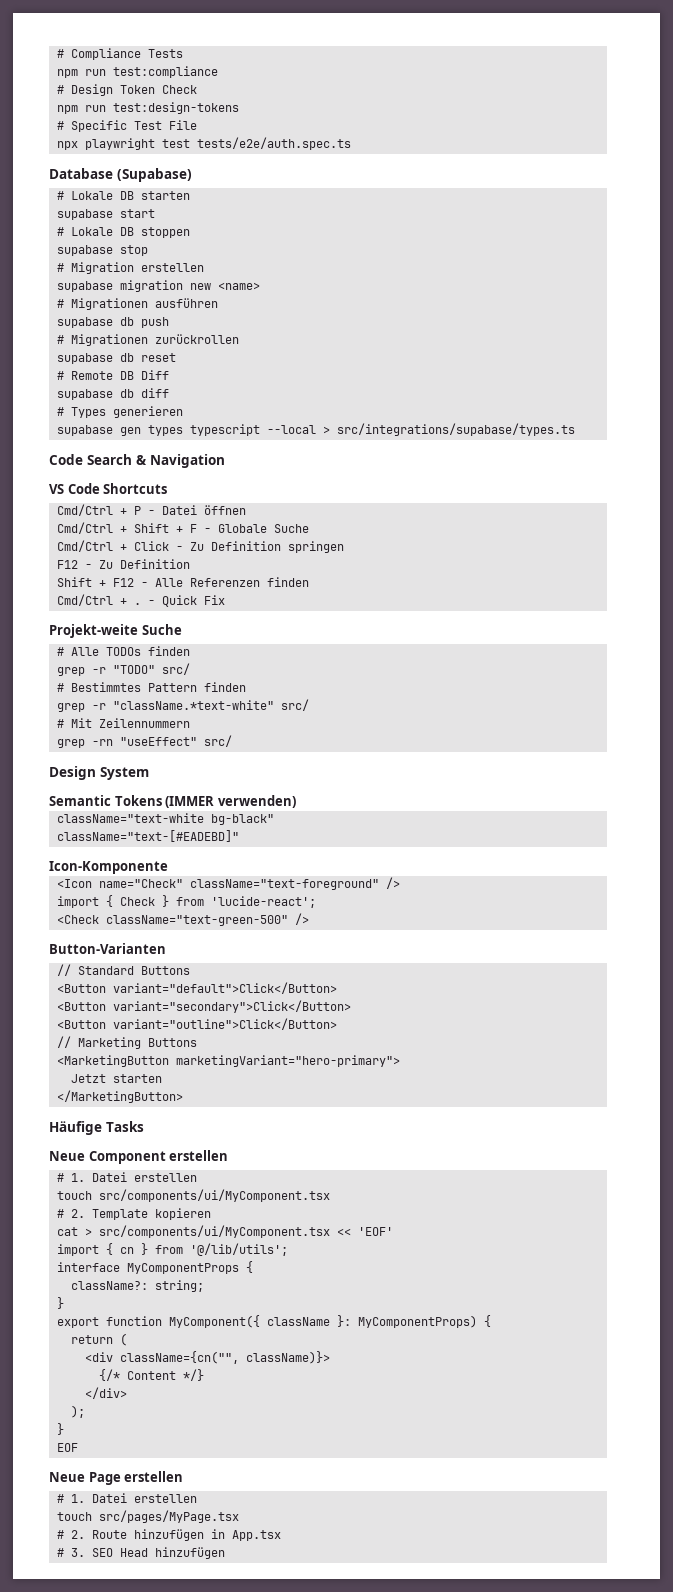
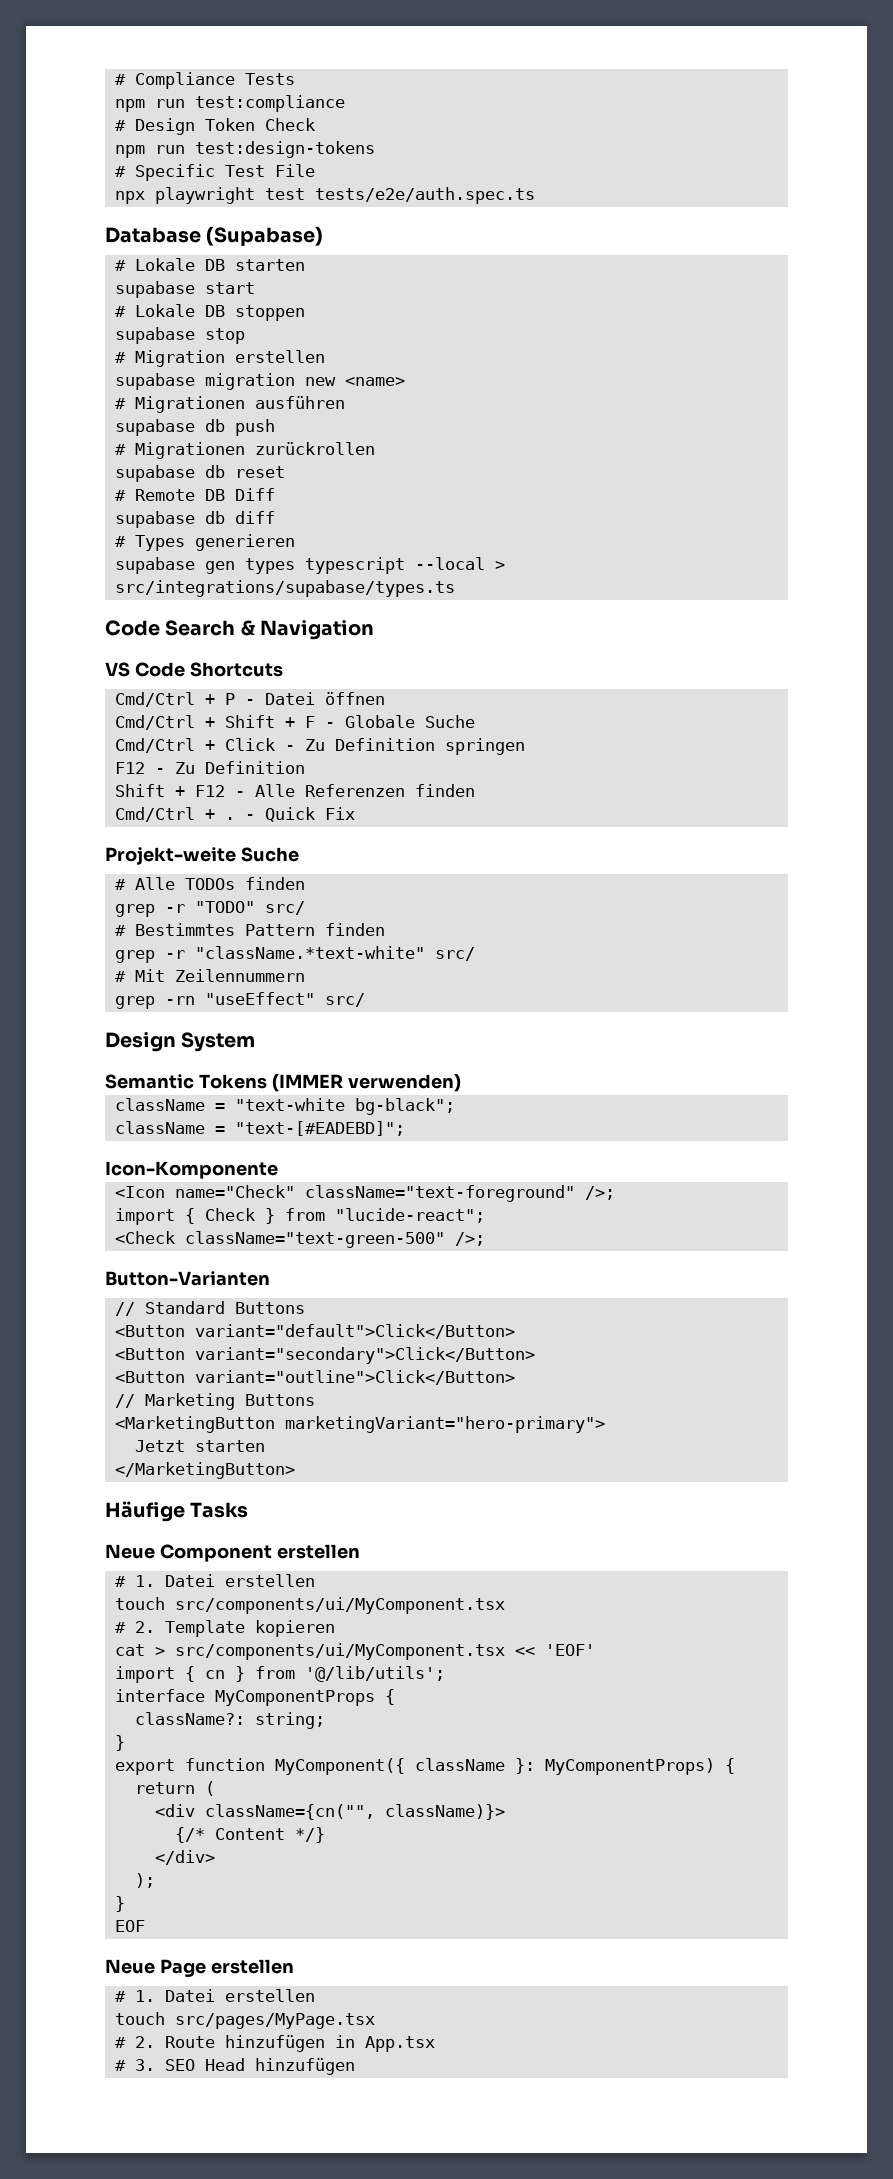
[56,813,274,825] [56,830,239,842] className="text-white bg-black" // className="text-[#EADEBD]" -> [115,1098,456,1115] [115,1121,406,1136] className = "text-white bg-black"; // className = "text-[#EADEBD]";
[385,877,400,889] /> -> [585,1186,616,1200] />;
[210,896,316,908] 'lucide-react'; -> [335,1208,486,1223] "lucide-react";
[294,913,309,925] /> -> [455,1232,486,1246] />;

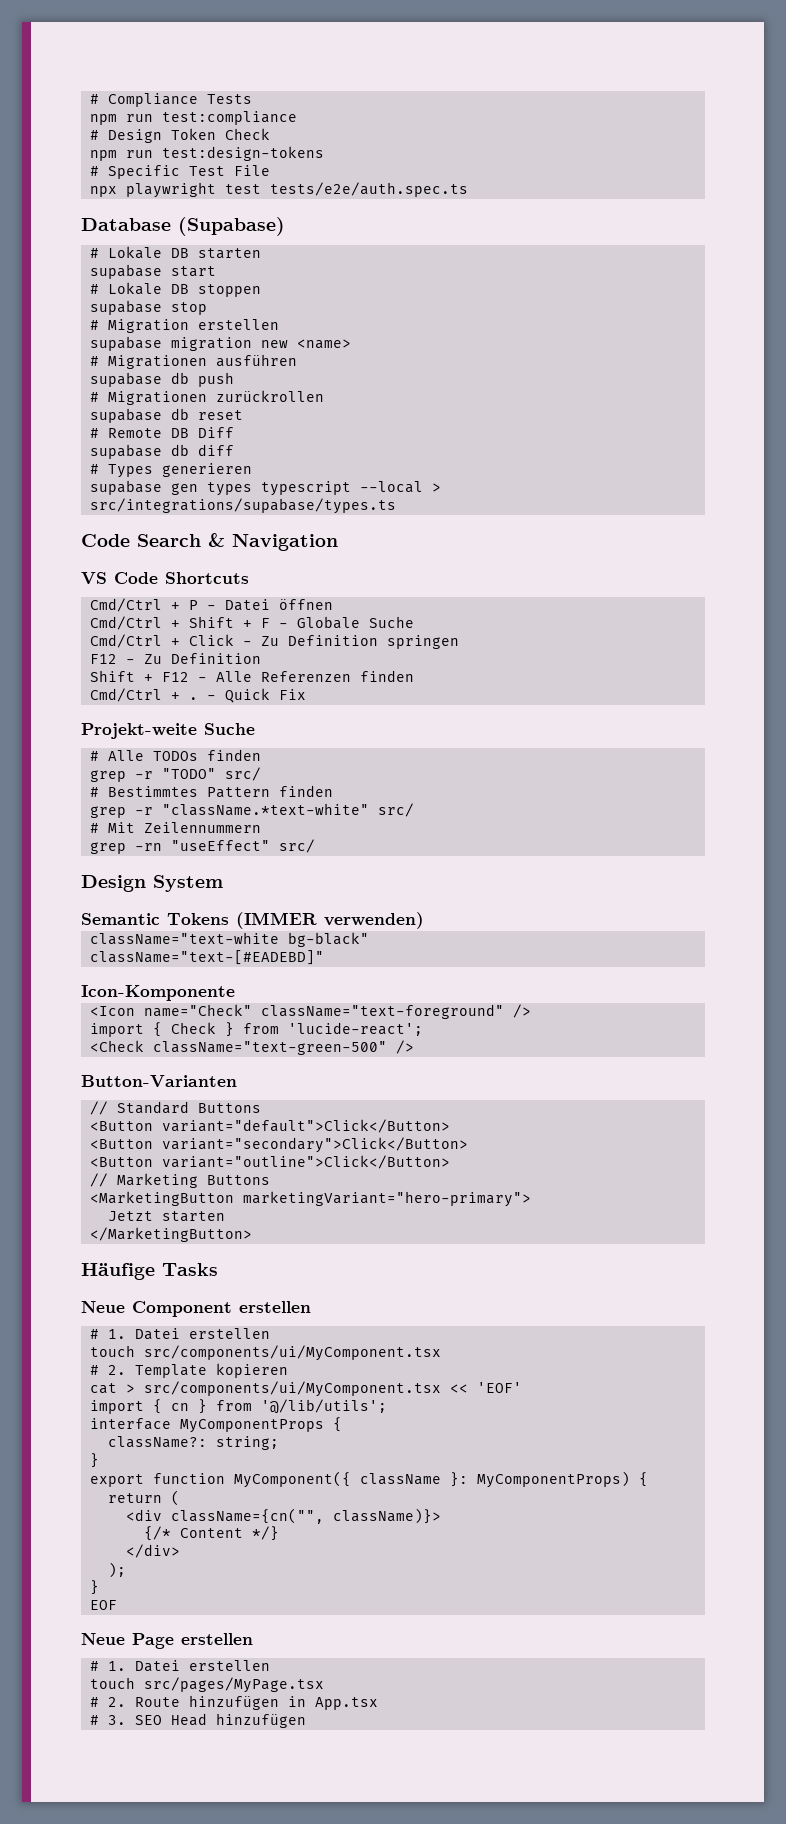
[115,1098,456,1115] [115,1121,406,1136] className = "text-white bg-black"; // className = "text-[#EADEBD]"; -> [89,932,369,947] [89,950,324,965] className="text-white bg-black" // className="text-[#EADEBD]"
[585,1186,616,1200] />; -> [512,1004,531,1018] />
[335,1208,486,1223] "lucide-react"; -> [287,1022,423,1036] 'lucide-react';
[455,1232,486,1246] />; -> [395,1040,414,1054] />

